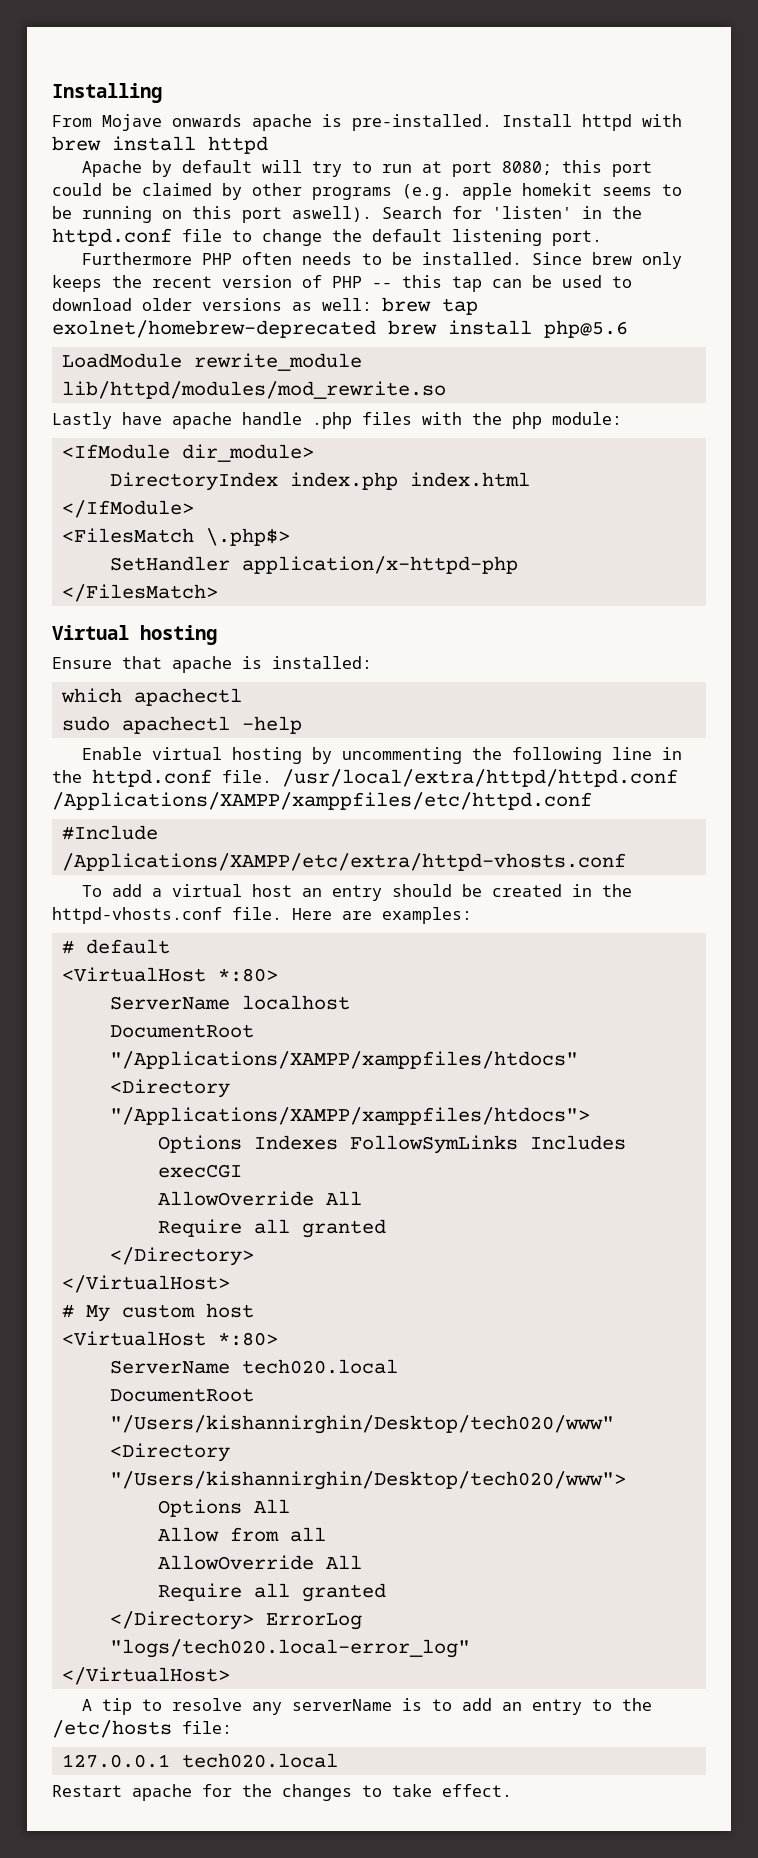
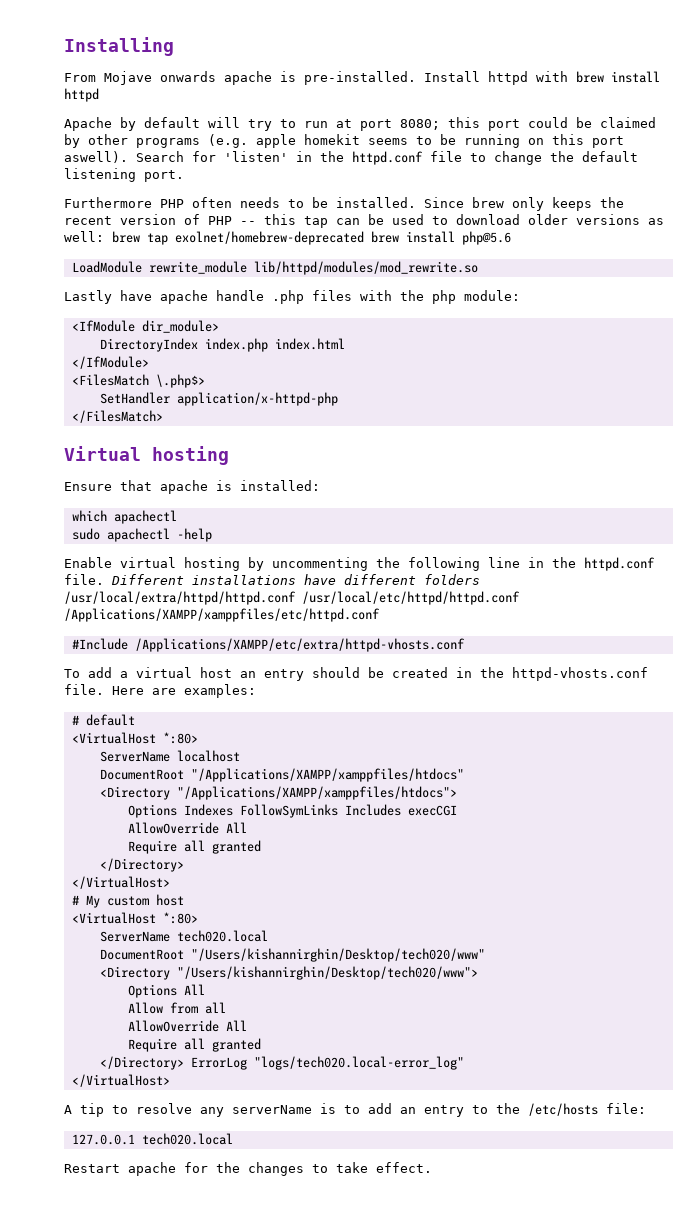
[282,769,678,787] /usr/local/extra/httpd/httpd.conf -> [111,574,480,585] [64,591,520,605] Different installations have different folders /usr/local/extra/httpd/httpd.conf /usr/local/etc/httpd/httpd.conf

